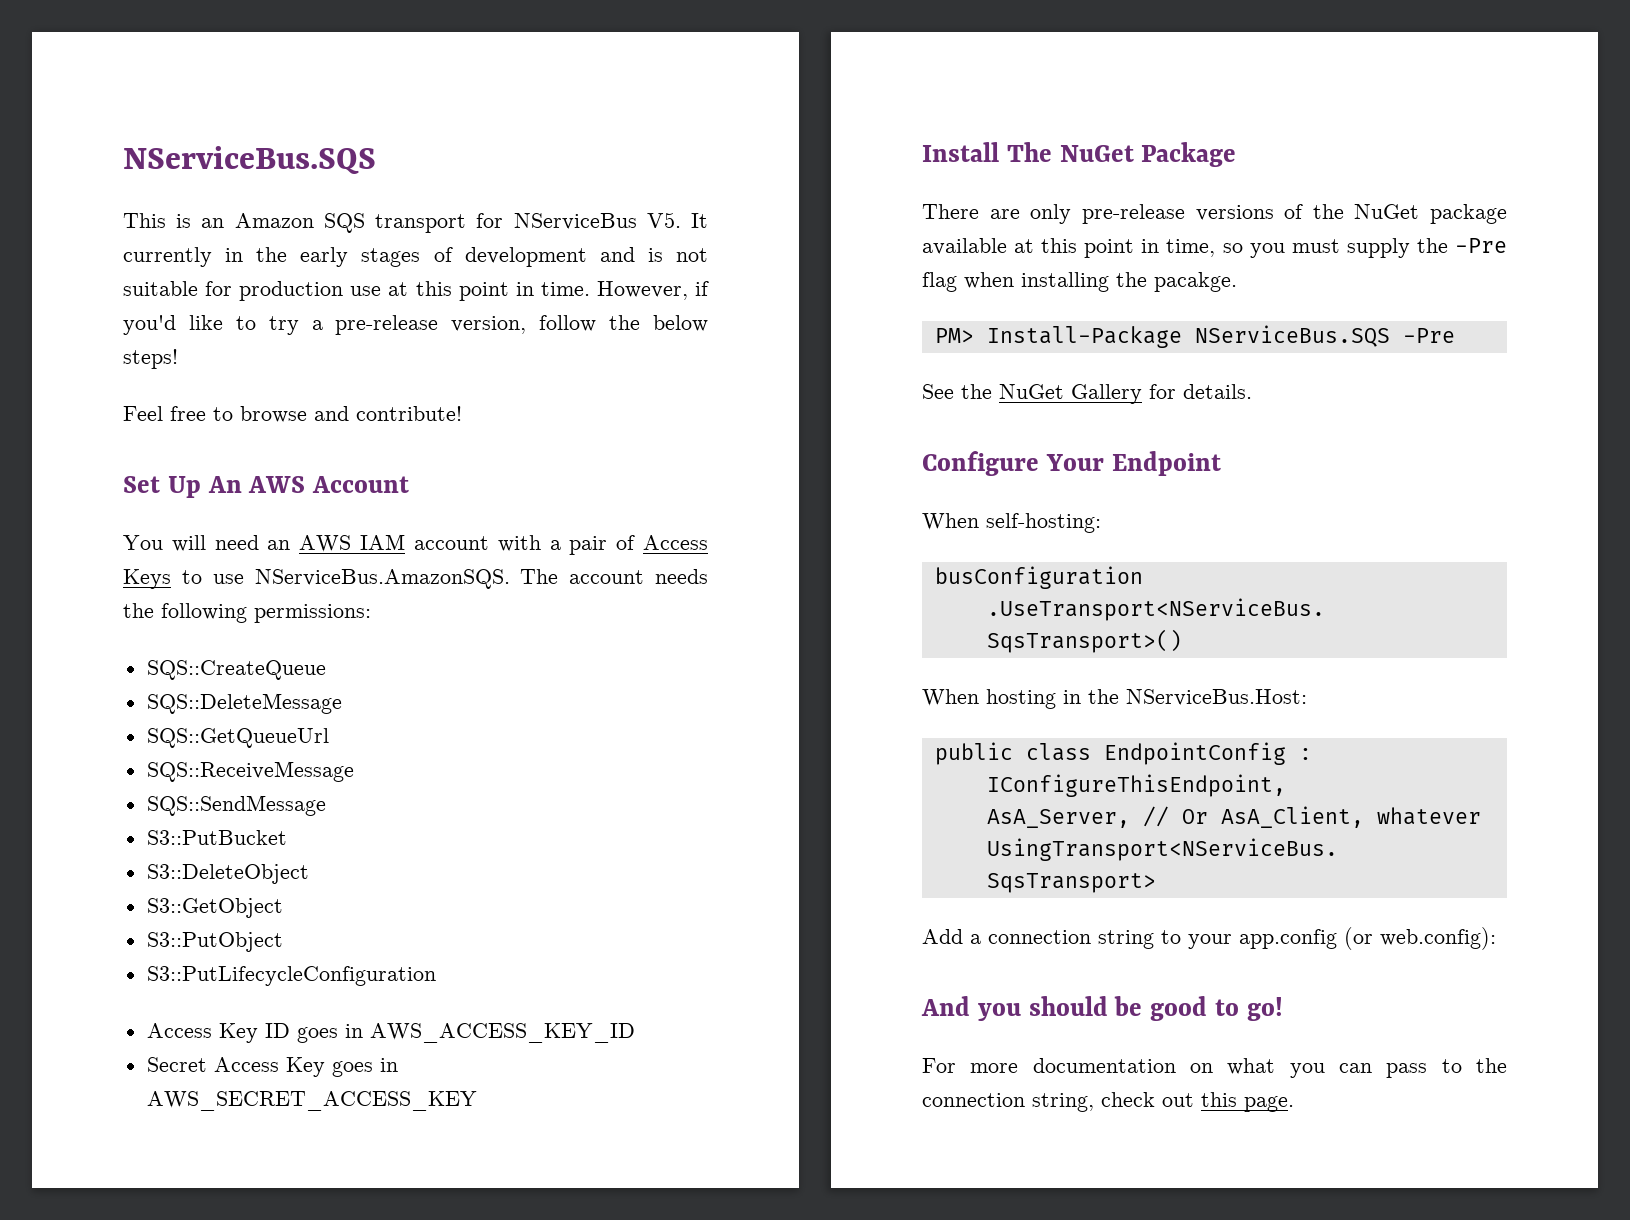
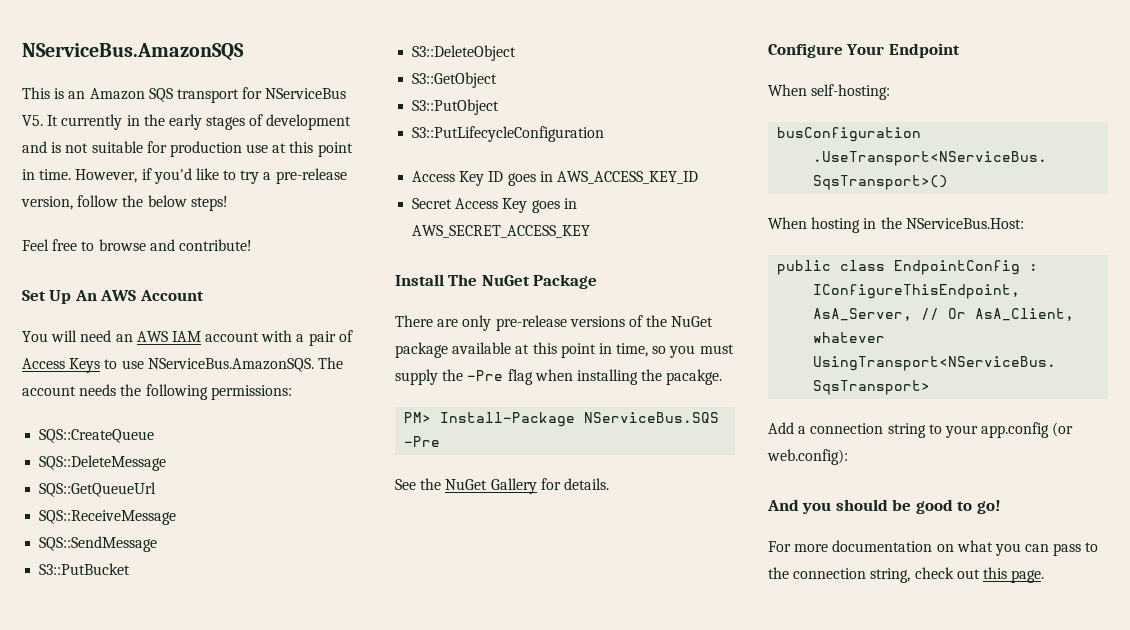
[123,146,376,174] NServiceBus.SQS -> [22,43,244,61] NServiceBus.AmazonSQS

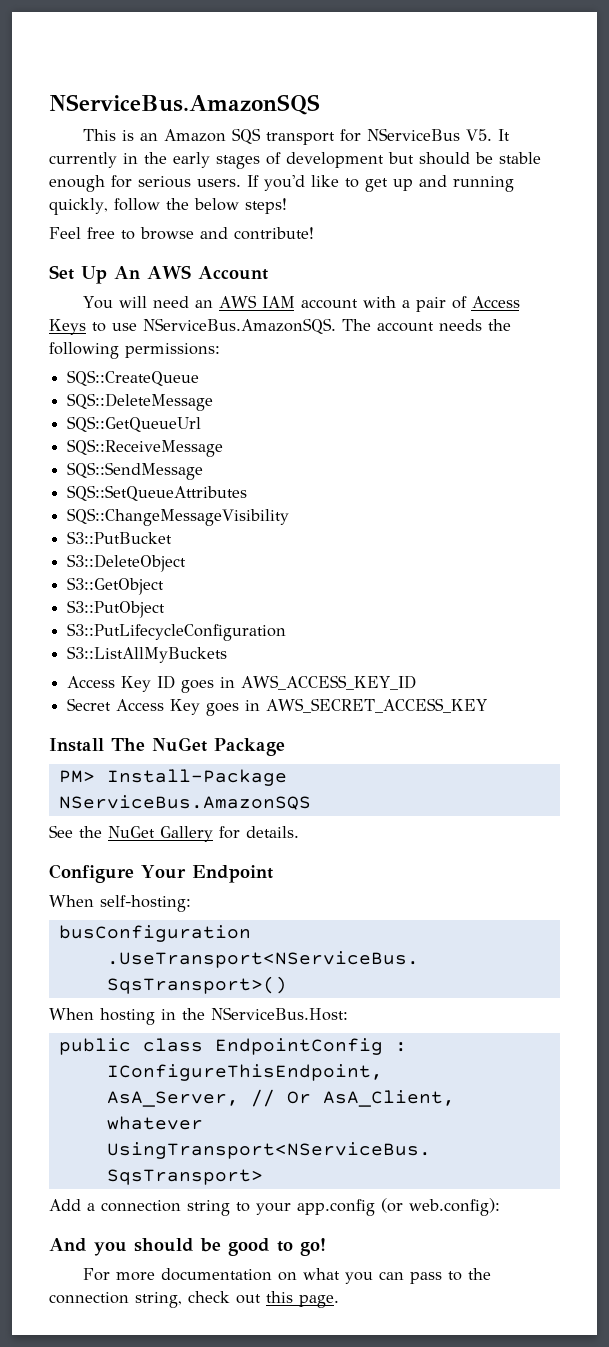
[22,141,353,157] [22,168,347,184] [21,196,73,210] and is not suitable for production use at this point in time. However, if you'd like to try a pre-release version, -> [388,152,541,165] [49,175,514,192] [49,198,108,215] but should be stable enough for serious users. If you'd like to get up and running quickly,
(158, 544) none -> [67,485,248,501] [67,508,290,526] // SQS::SetQueueAttributes // SQS::ChangeMessageVisibility
(605, 134) none -> [67,646,228,663] // S3::ListAllMyBuckets
[395,315,714,331] [395,342,734,358] [395,369,723,385] // There are only pre-release versions of the NuGet package available at this point in time, so you must supply the -Pre flag when installing the pacakge. -> (285, 747) none
[584,412,720,423] [404,436,441,447] NServiceBus.SQS -Pre -> [58,795,311,810] NServiceBus.AmazonSQS

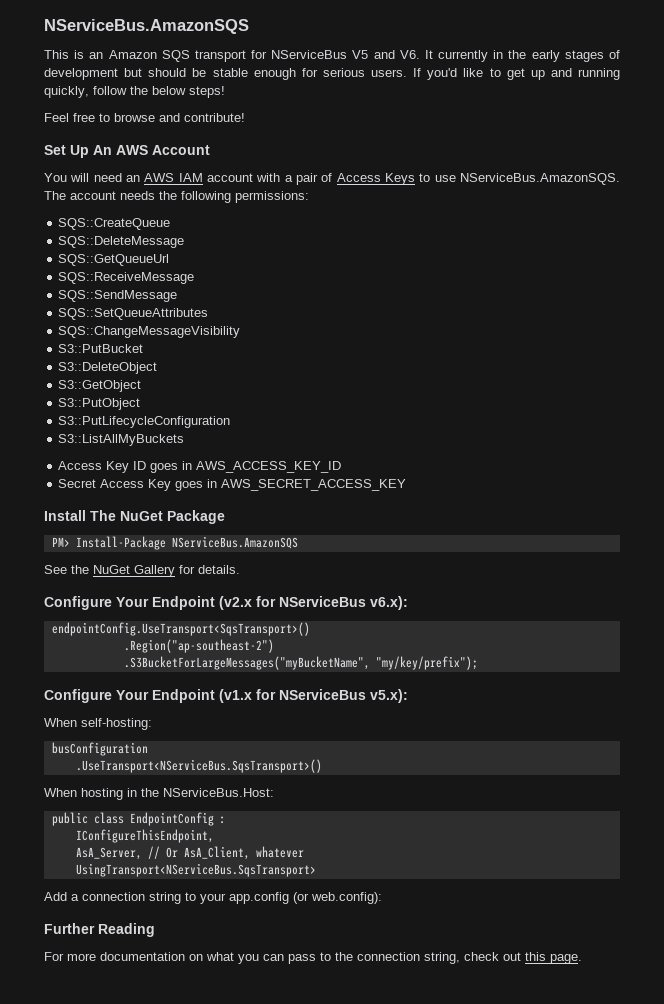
[465,129,492,141] V5. -> [352,50,420,59] V5 and V6.
(273, 874) none -> [219,596,408,610] [51,622,310,636] [123,639,274,653] [123,656,478,670] [44,689,408,703] (v2.x for NServiceBus v6.x): // endpointConfig.UseTransport<SqsTransport>() // .Region("ap-southeast-2") // .S3BucketForLargeMessages("myBucketName", "my/key/prefix"); // Configure Your Endpoint (v1.x for NServiceBus v5.x):
[49,1238,326,1256] And you should be good to go! -> [44,923,155,937] Further Reading

